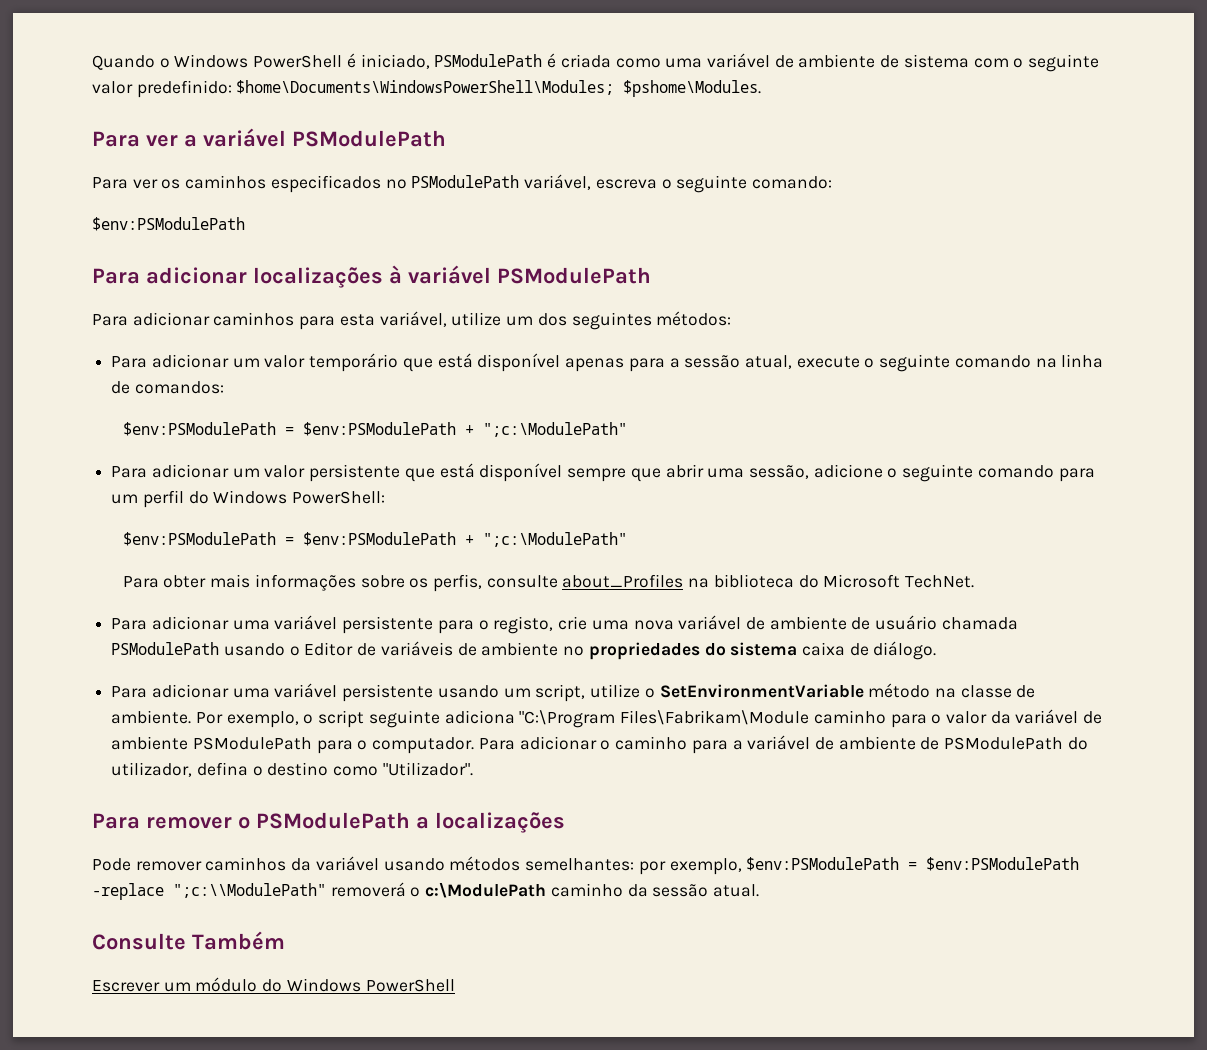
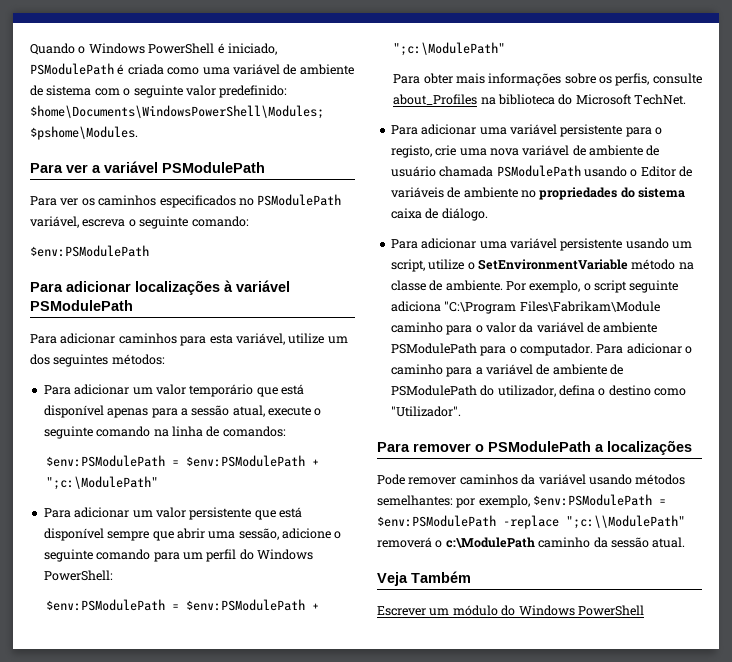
[92,933,186,950] Consulte -> [377,572,408,586] Veja

